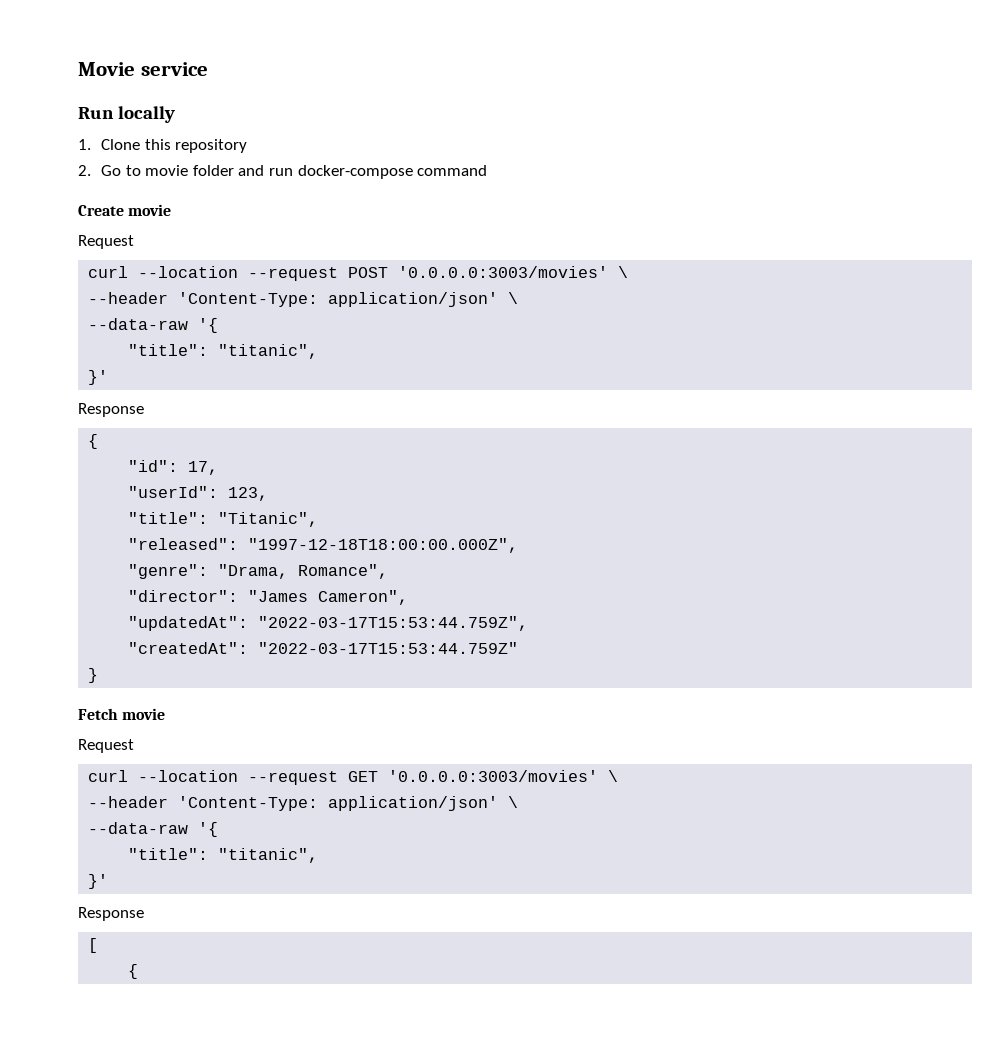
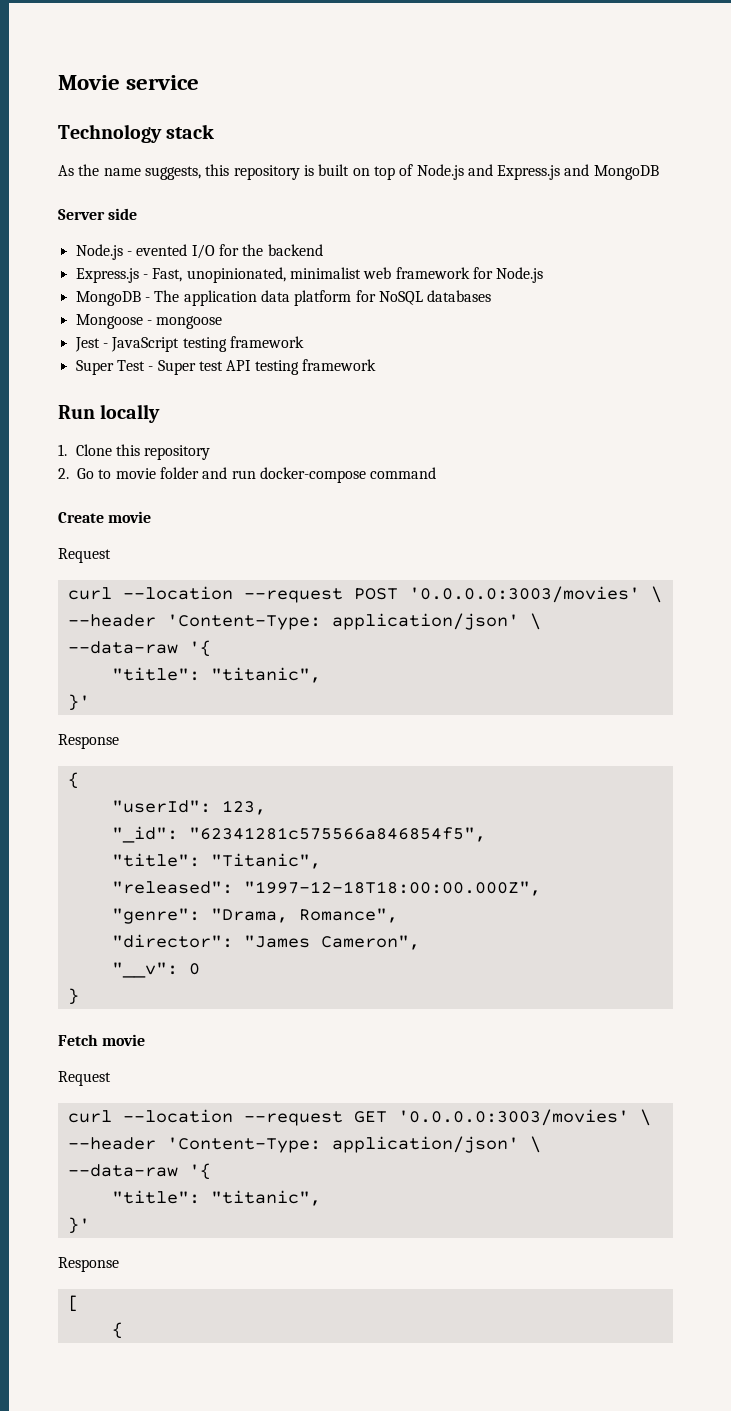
(208, 69) none -> [58,124,215,143] [58,164,659,180] [58,208,138,220] [75,244,323,260] [75,267,544,283] [75,290,492,306] [75,314,223,329] [74,336,304,352] [75,359,376,375] // Technology stack // As the name suggests, this repository is built on top of Node.js and Express.js and MongoDB // Server side // Node.js - evented I/O for the backend // Express.js - Fast, unopinionated, minimalist web framework for Node.js // MongoDB - The application data platform for NoSQL databases // Mongoose - mongoose // Jest - JavaScript testing framework // Super Test - Super test API testing framework
[128,460,219,475] // "id": 17, -> (79, 780) none
(269, 494) none -> [111,826,486,843] // "_id": "62341281c575566a846854f5",
[128,616,529,631] [128,642,519,654] "updatedAt": "2022-03-17T15:53:44.759Z", // "createdAt": "2022-03-17T15:53:44.759Z" -> [111,962,200,978] "__v": 0

